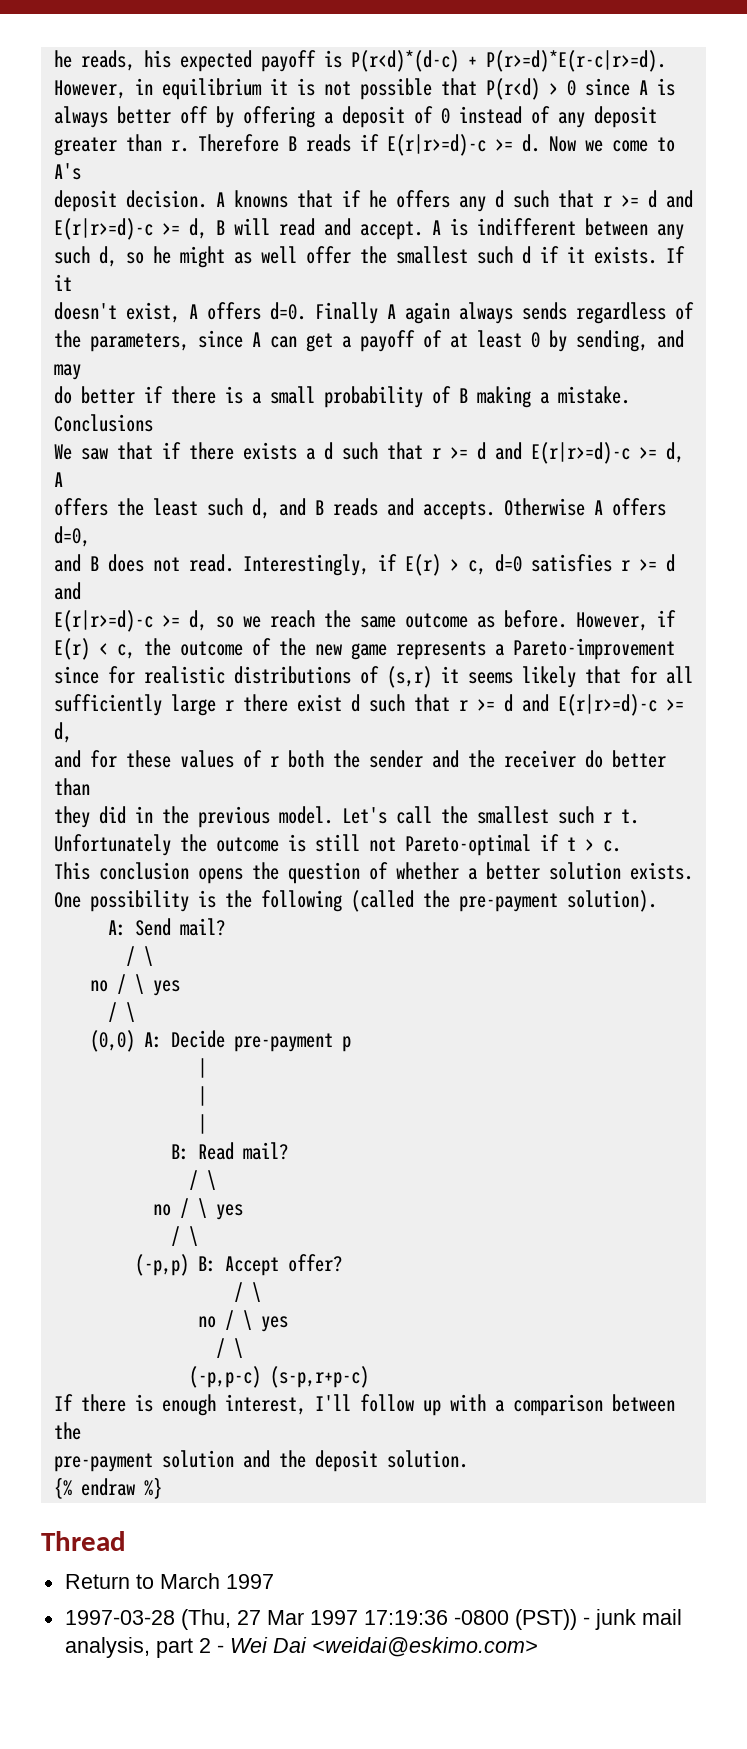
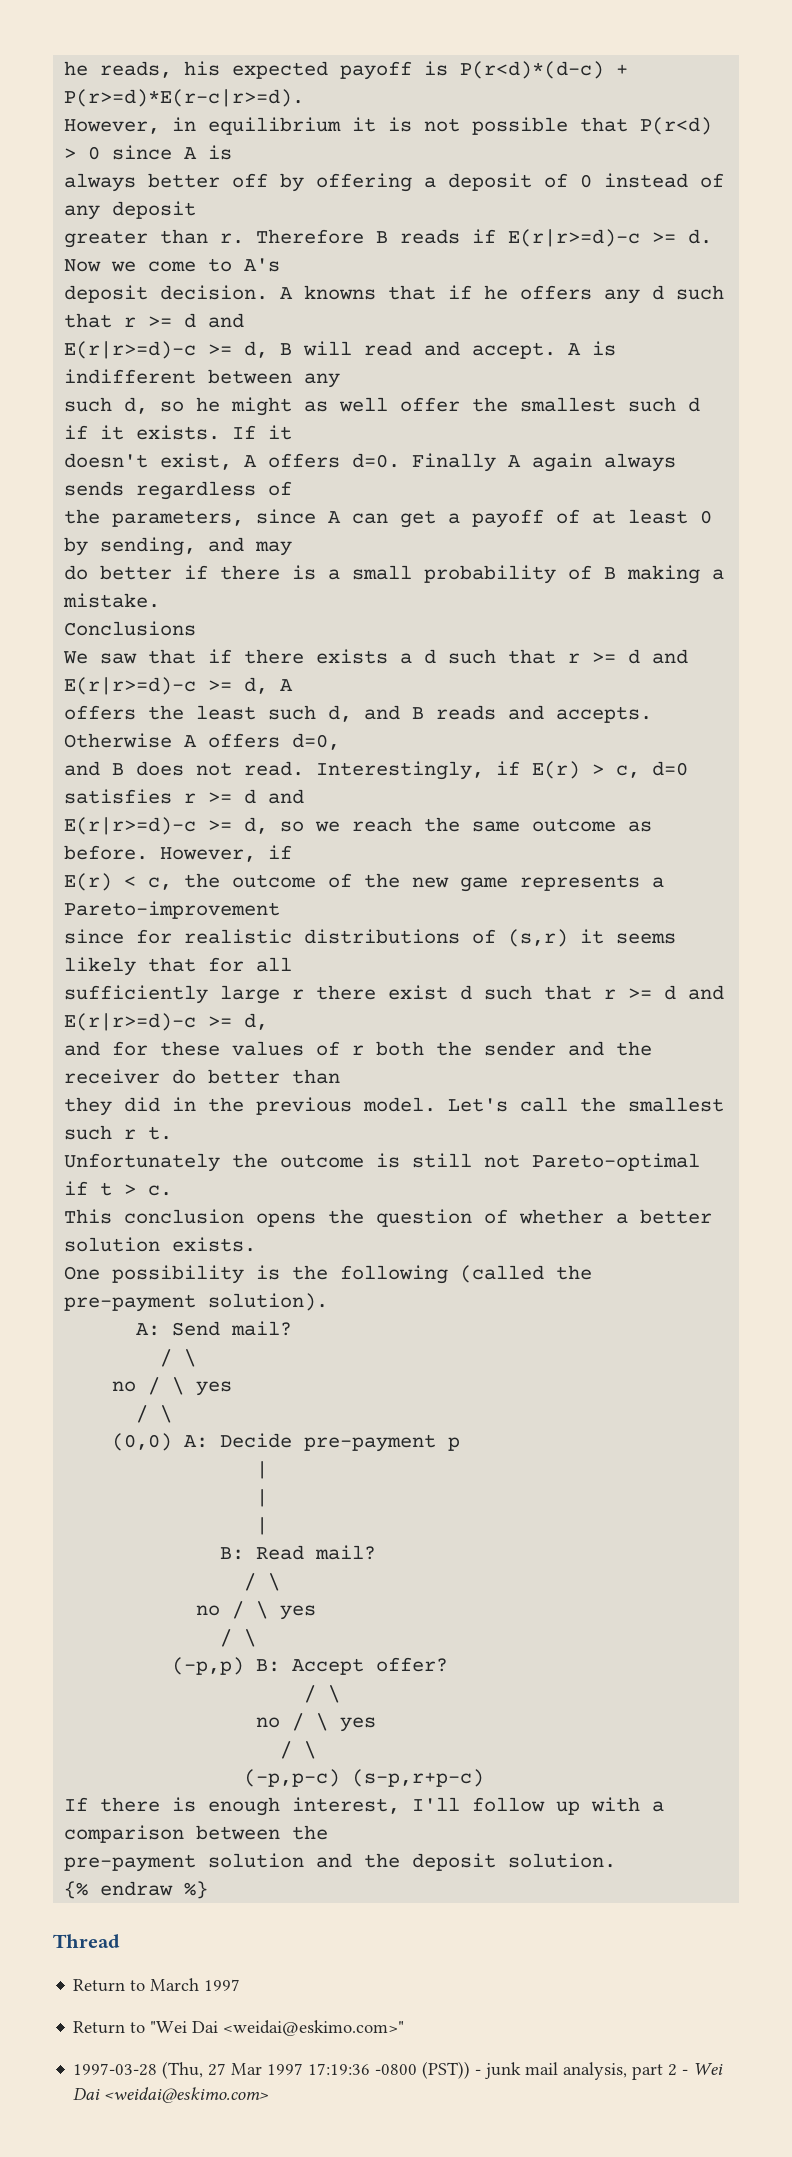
(274, 1581) none -> [73,2020,405,2036] // Return to "Wei Dai <weidai@eskimo.com>"

